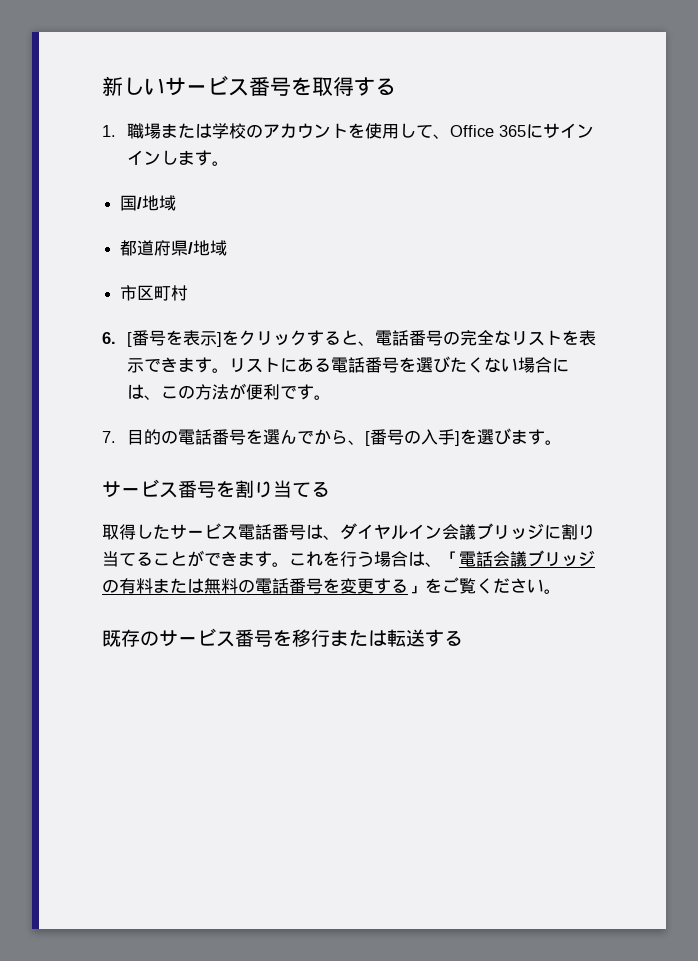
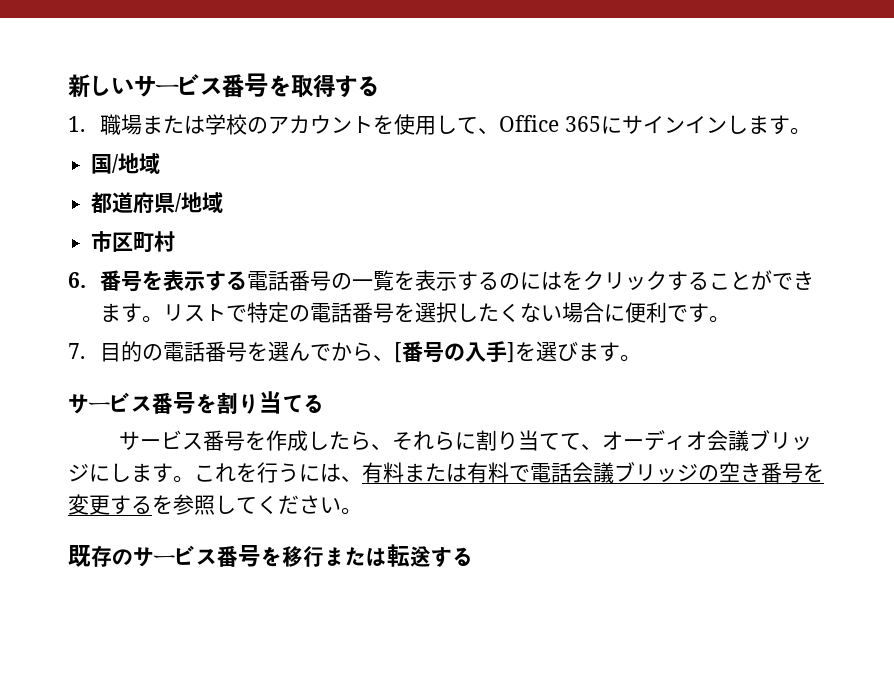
[126,332,132,347] [ -> (86, 280) none
[216,330,596,347] [126,358,144,373] ]をクリックすると、電話番号の完全なリストを表示 -> [205,270,773,291] する電話番号の一覧を表示するのにはをクリックすることが
[279,356,450,373] にある電話番号を選び -> [226,302,479,323] で特定の電話番号を選択し
[126,383,246,400] は、この方法が -> (626, 313) none
[102,523,595,540] [102,550,459,567] 取得したサービス電話番号は、ダイヤルイン会議ブリッジに割り当てることができます。これを行う場合は、「 -> [119,430,813,451] [68,462,530,483] サービス番号を作成したら、それらに割り当てて、オーディオ会議ブリッジにします。これを行うには、有料または有料で
[119,578,289,594] 有料または無料の電話 -> [719,462,761,482] 空き
[408,577,476,594] 」をご覧 -> [152,494,257,515] を参照して

